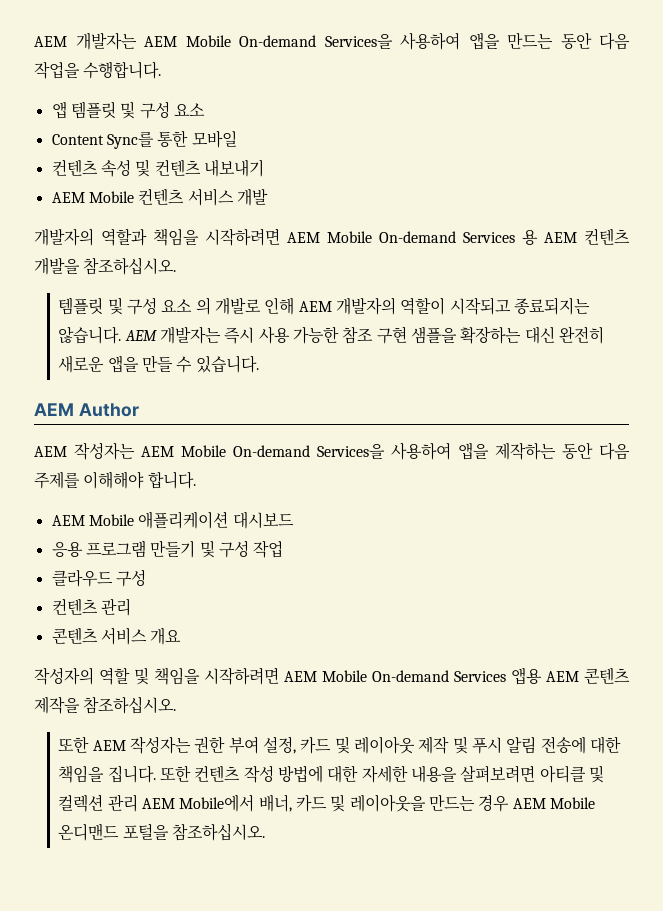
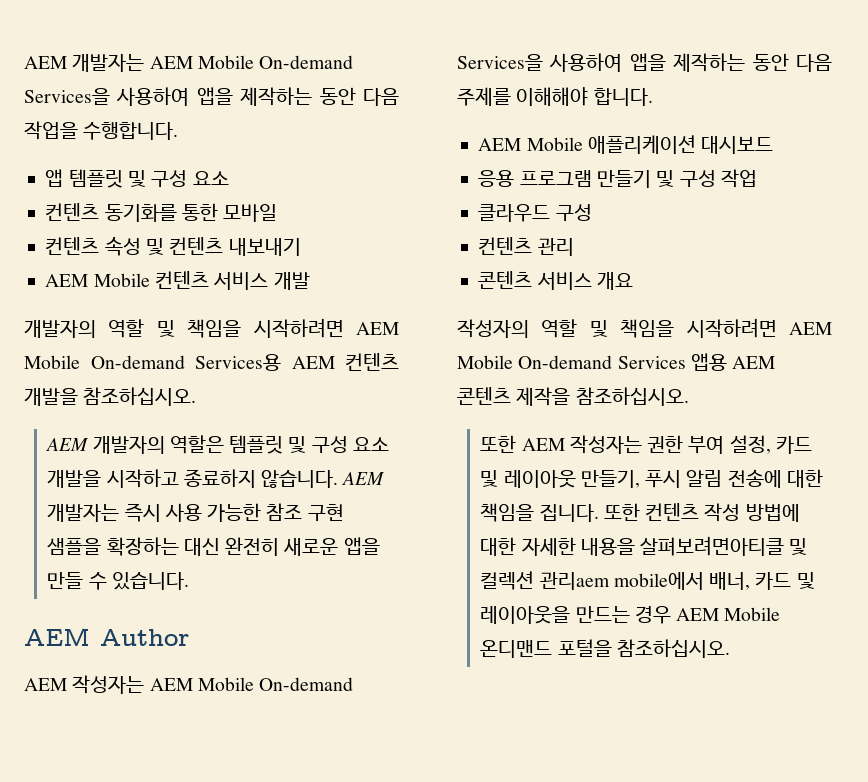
[507,32,553,49] 만드는 -> [240,87,313,106] 제작하는
[51,132,154,149] Content Sync를 -> [45,203,177,222] 컨텐츠 동기화를
[101,228,538,246] 역할과 책임을 시작하려면 AEM Mobile On-demand Services 용 -> [108,318,399,338] [24,354,281,371] 역할 및 책임을 시작하려면 AEM Mobile On-demand Services용
[58,297,590,315] 템플릿 및 구성 요소 의 개발로 인해 AEM 개발자의 역할이 시작되고 종료되지는 -> [46,435,389,454] [47,469,256,488] AEM 개발자의 역할은 템플릿 및 구성 요소 개발을 시작하고 종료하지
[418,736,468,754] 제작 및 -> [580,470,640,488] 만들기,
[460,765,604,783] [58,794,255,812] 살펴보려면 아티클 및 컬렉션 관리 AEM Mobile에서 -> [640,536,808,556] [480,571,704,590] 살펴보려면아티클 및 컬렉션 관리aem mobile에서

